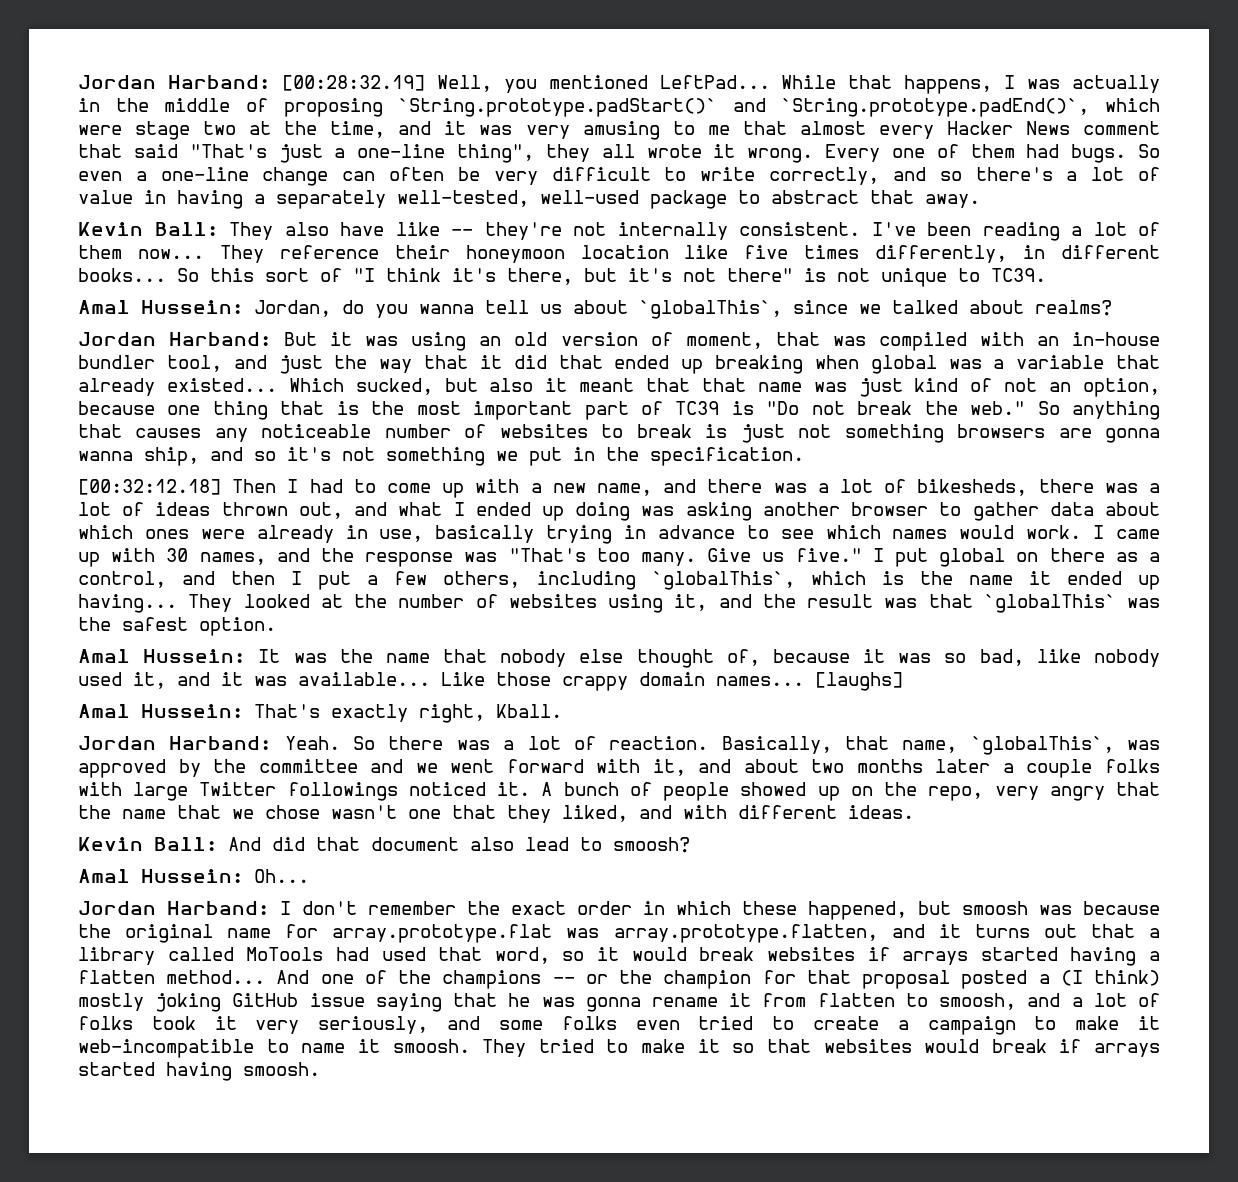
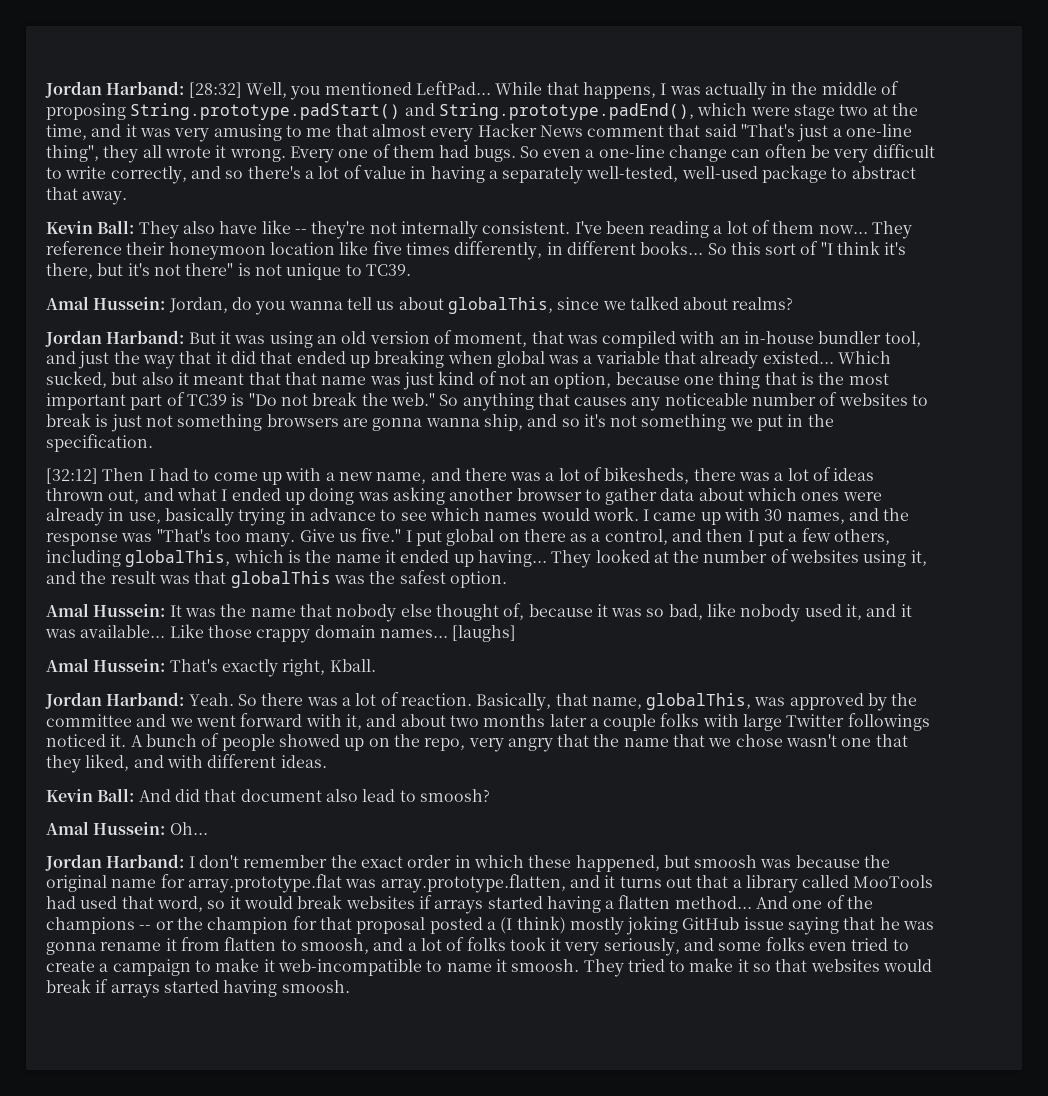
[78,75,425,91] Jordan Harband: [00:28:32.19] -> [45,81,242,98] Jordan Harband: [28:32]
[398,98,1090,117] `String.prototype.padStart()` and `String.prototype.padEnd()`, -> [130,103,694,120] String.prototype.padStart() and String.prototype.padEnd(),
[639,300,782,319] `globalThis`, -> [447,297,553,314] globalThis,
[78,479,221,495] [00:32:12.18] -> [46,468,98,484] [32:12]
[651,571,795,590] `globalThis`, -> [125,550,231,567] globalThis,
[983,594,1116,613] `globalThis` -> [230,571,331,588] globalThis
[970,736,1114,755] `globalThis`, -> [646,693,752,710] globalThis,
[246,947,324,961] MoTools -> [853,875,934,888] MooTools

